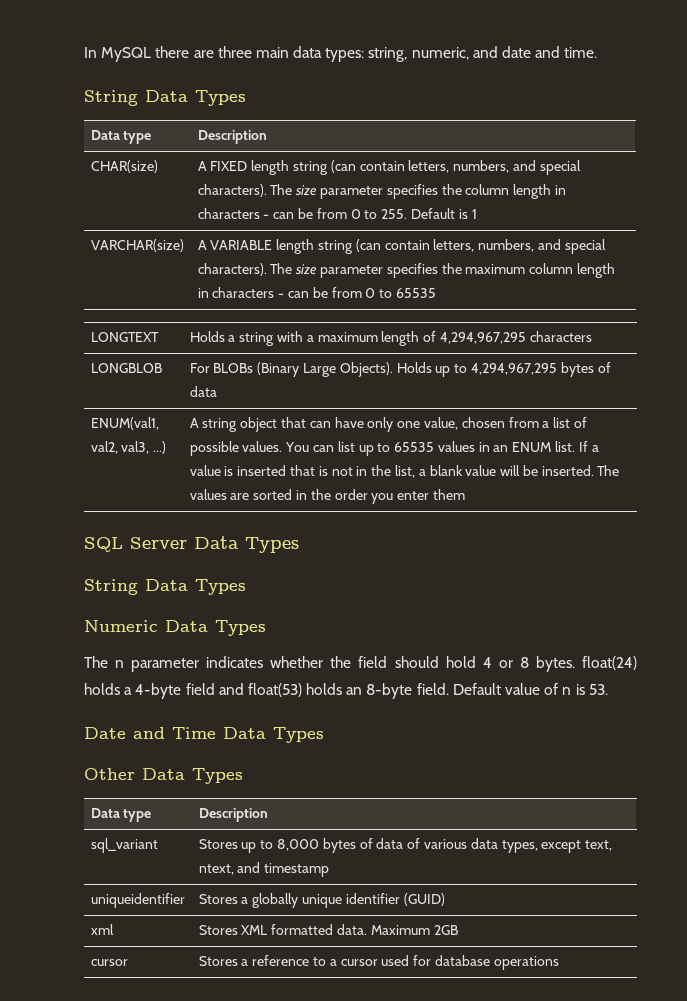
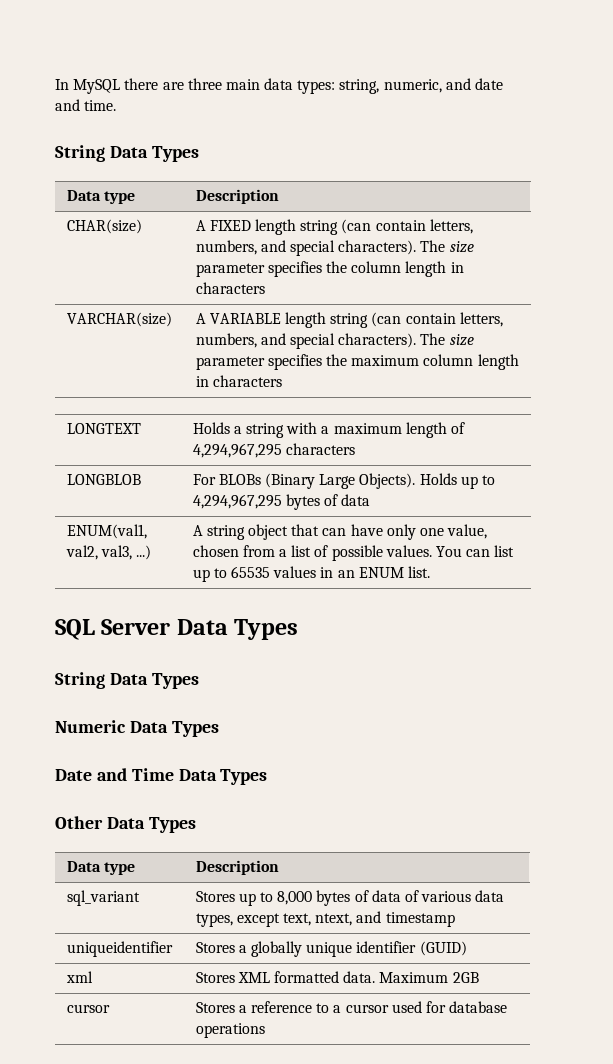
[263,208,477,219] - can be from 0 to 255. Default is 1 -> (265, 288) none
[278,287,436,298] - can be from 0 to 65535 -> (282, 381) none
[578,441,599,452] [189,465,620,478] [189,489,465,504] If a value is inserted that is not in the list, a blank value will be inserted. The values are sorted in the order you enter them -> (431, 572) none
[84,656,638,672] [84,683,608,699] // The n parameter indicates whether the field should hold 4 or 8 bytes. float(24) holds a 4-byte field and float(53) holds an 8-byte field. Default value of n is 53. -> (219, 729) none

